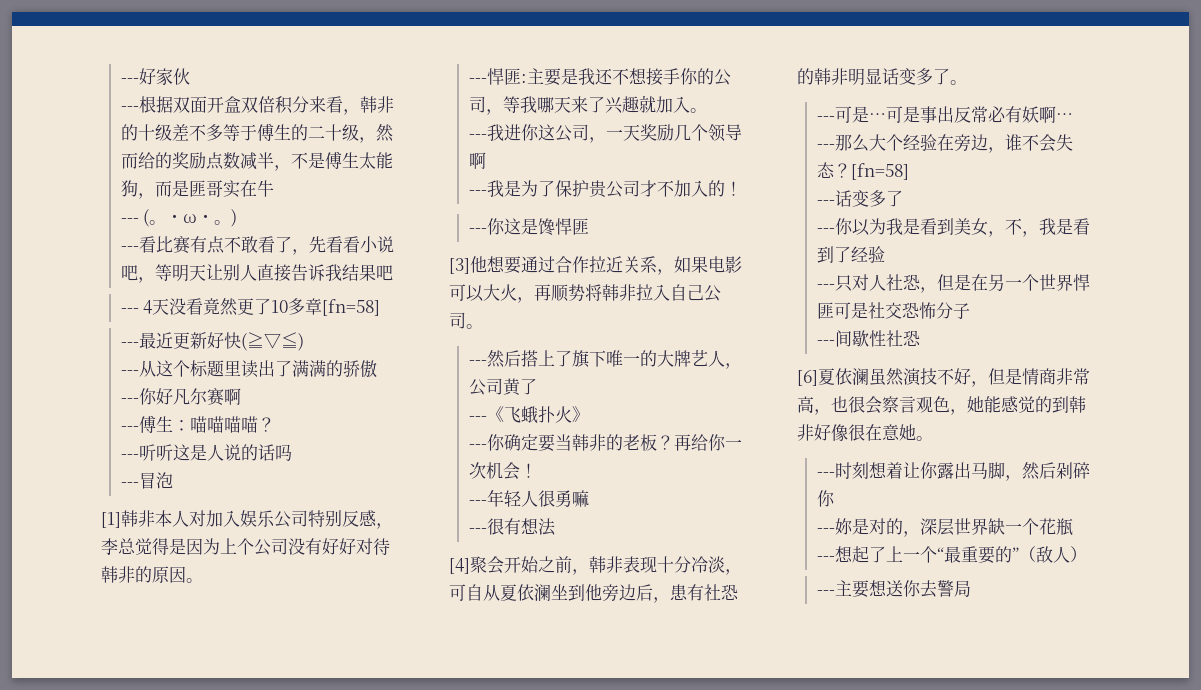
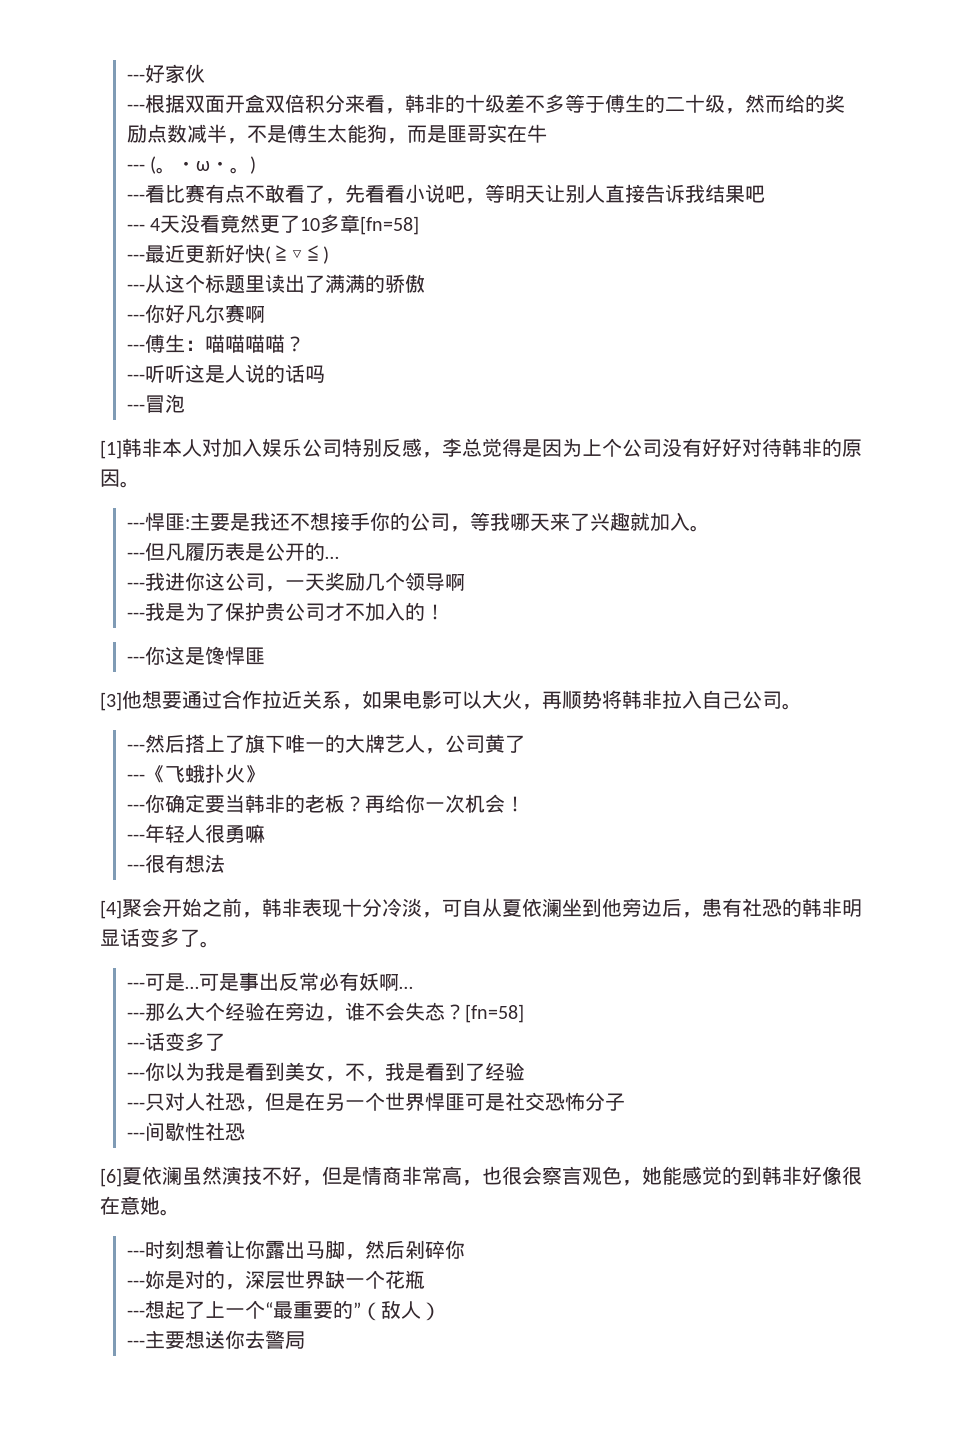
(707, 110) none -> [126,542,339,561] // ---但凡履历表是公开的…

